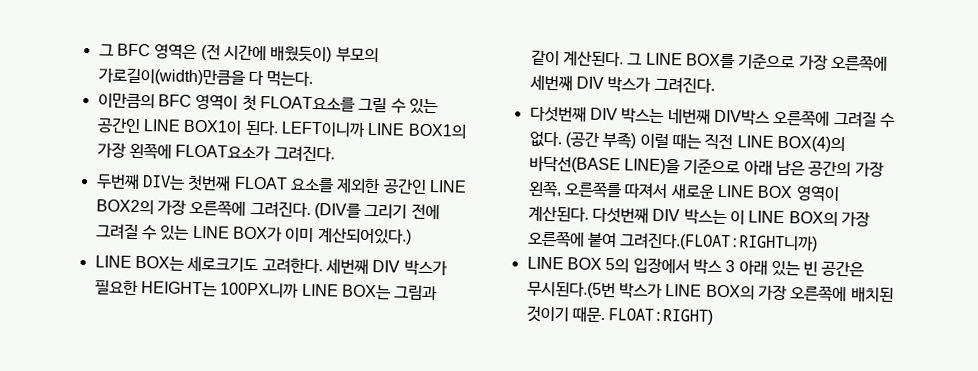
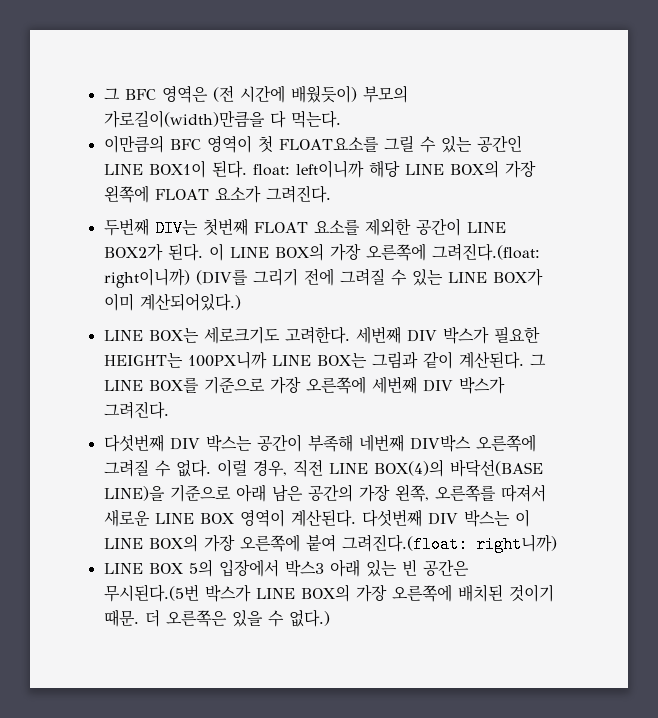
[280,121,467,139] [96,142,272,161] LEFT이니까 LINE BOX1의 가장 왼쪽에 FLOAT요소가 -> [252,160,536,178] [103,185,261,203] float: left이니까 해당 LINE BOX의 가장 왼쪽에 FLOAT 요소가
[382,178,467,194] [95,199,311,218] 공간인 LINE BOX2의 가장 오른쪽에 그려진다. -> [415,218,506,236] [103,243,540,261] [103,268,190,288] 공간이 LINE BOX2가 된다. 이 LINE BOX의 가장 오른쪽에 그려진다.(float: right이니까)
(666, 116) none -> [256,434,353,452] 공간이 부족해
[564,131,702,149] (공간 부족) 이럴 때는 -> [216,459,287,477] 이럴 경우,
[619,232,819,252] 그려진다.(FLOAT:RIGHT니까) -> [341,534,557,553] 그려진다.(float: right니까)
[692,258,736,275] 박스 3 -> [284,559,324,577] 박스3
[608,308,714,325] FLOAT:RIGHT) -> [144,609,330,627] 더 오른쪽은 있을 수 없다.)

